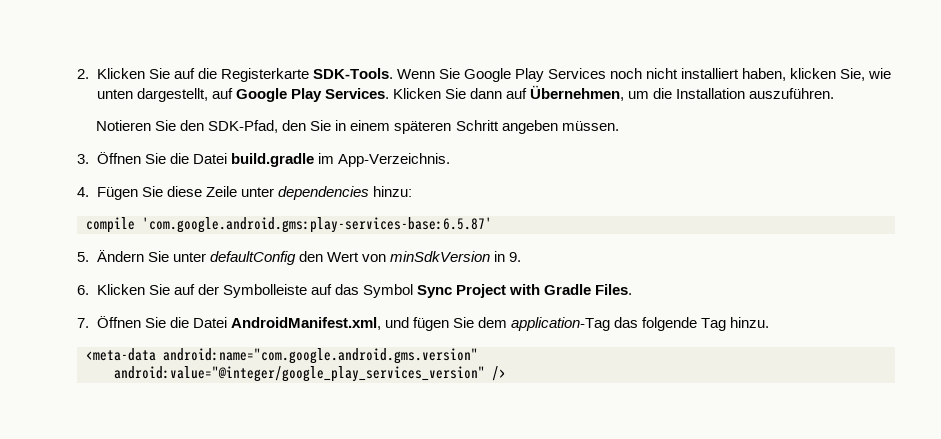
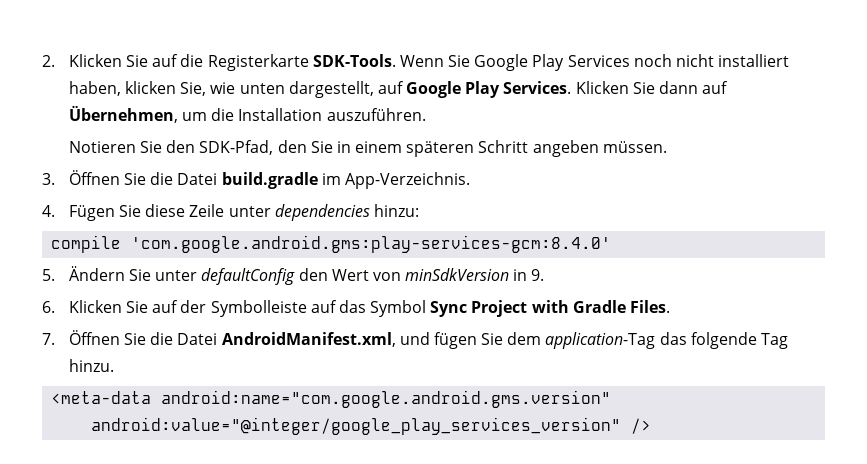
[142,217,492,233] 'com.google.android.gms:play-services-base:6.5.87' -> [131,235,612,253] 'com.google.android.gms:play-services-gcm:8.4.0'

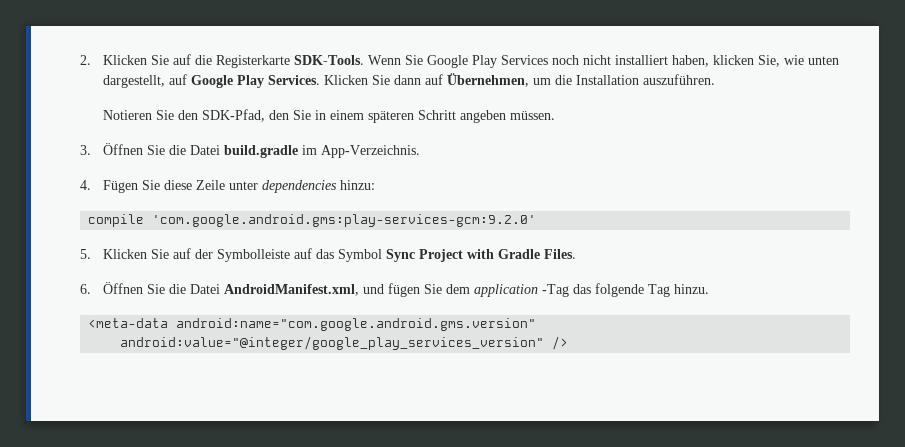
[131,235,612,253] [42,266,545,285] [42,301,55,313] 'com.google.android.gms:play-services-gcm:8.4.0' // 5. Ändern Sie unter defaultConfig den Wert von minSdkVersion in 9. // 6. -> [152,214,537,227] [80,249,91,259] 'com.google.android.gms:play-services-gcm:9.2.0' // 5.
[42,333,55,345] 7. -> [80,284,91,294] 6.
[545,332,656,349] application-Tag -> [474,284,570,297] application -Tag

